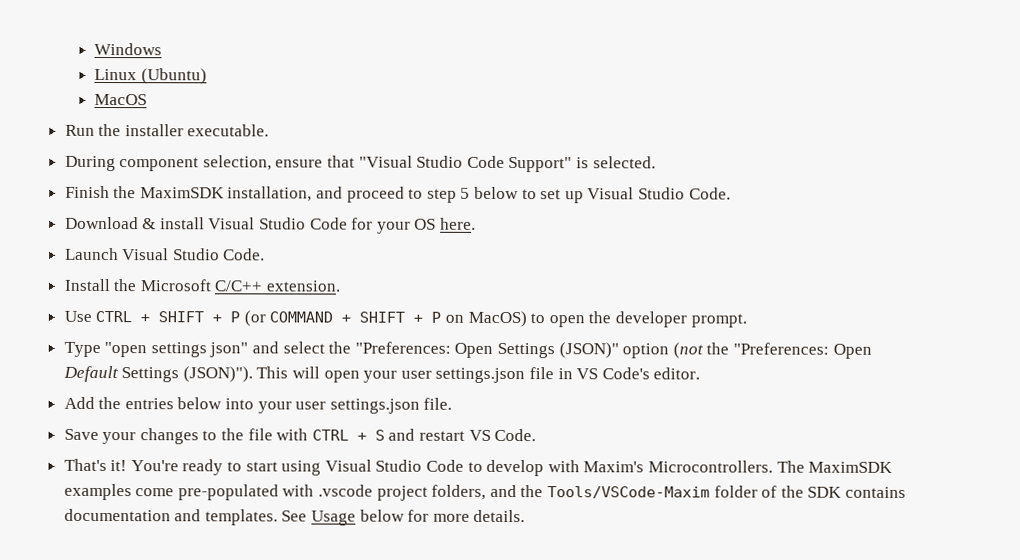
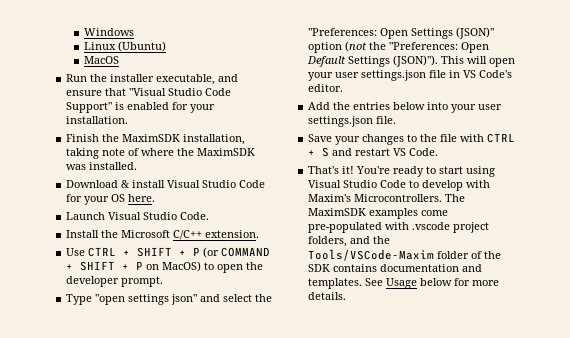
[187,124,270,137] [64,155,272,172] executable. // During component selection, -> [156,74,239,85] executable, and
[592,156,656,169] selected. -> [127,102,216,113] [66,116,129,124] enabled for your installation.
[316,186,731,204] and proceed to step 5 below to set up Visual Studio Code. -> [66,148,256,159] [66,162,138,170] taking note of where the MaximSDK was installed.

